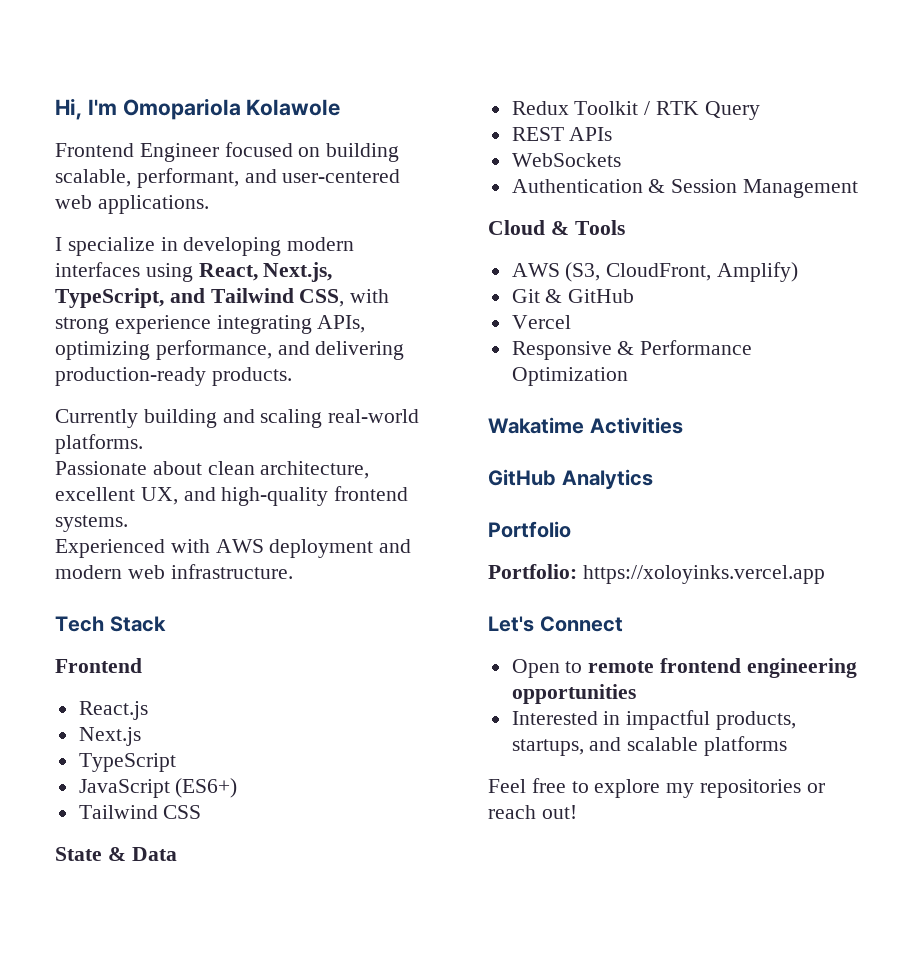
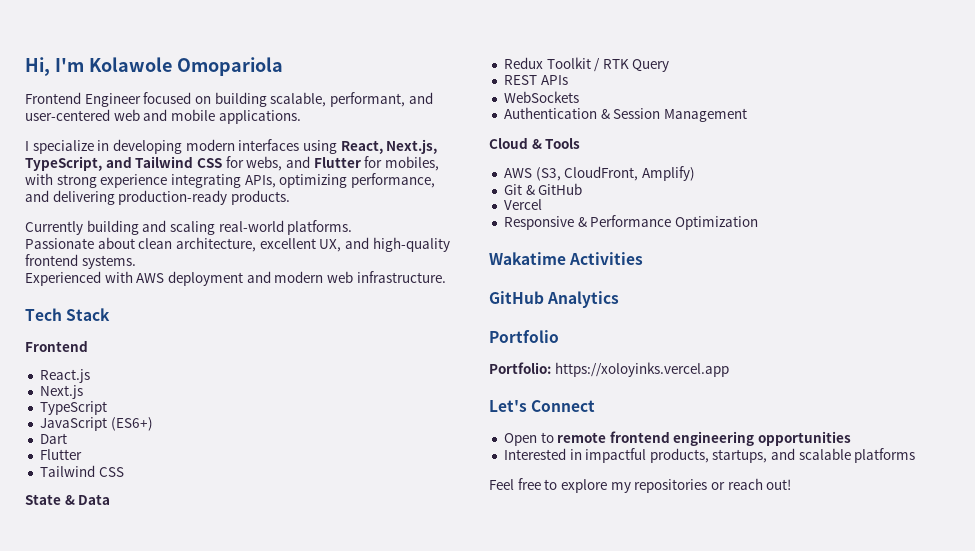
(117, 107) none -> [88,57,172,72] Kolawole
[246,99,341,116] Kolawole -> (283, 66) none
(92, 202) none -> [143,109,215,121] and mobile
[299,289,345,307] CSS, -> [196,156,439,171] CSS for webs, and Flutter for mobiles,
(238, 788) none -> [39,433,67,444] [39,449,82,460] // Dart // Flutter

